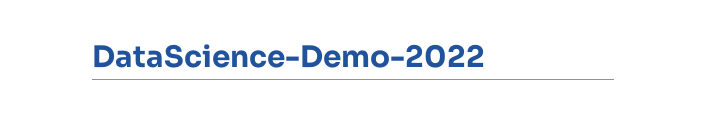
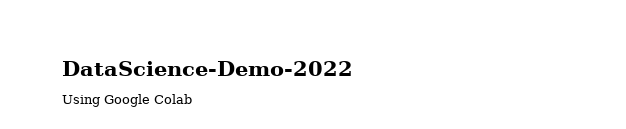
(485, 56) none -> [62,94,192,107] // Using Google Colab

